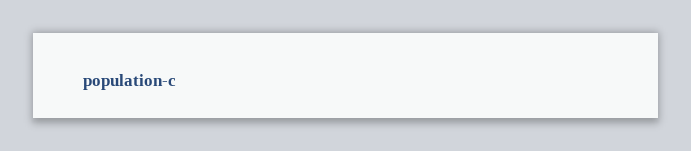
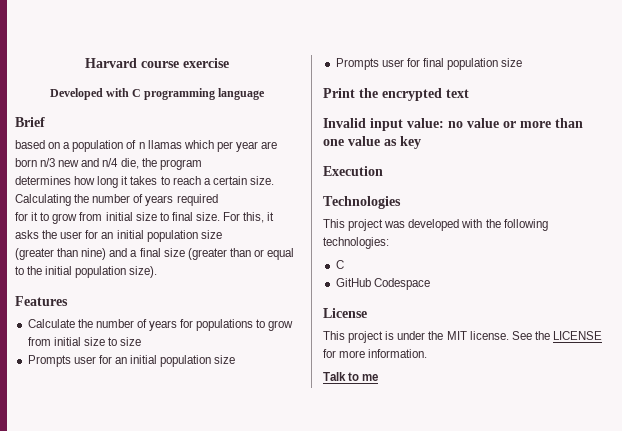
[83,74,176,90] population-c -> [85,58,229,68] [49,88,266,100] [15,117,45,127] [15,140,278,152] [15,158,202,170] [15,176,274,188] [15,194,218,206] [15,212,275,224] [15,230,222,242] [15,248,295,260] [15,266,158,278] [15,296,68,306] [27,319,294,331] [27,337,142,346] [27,355,236,367] [335,58,523,70] [323,88,469,101] [323,118,583,131] [323,136,421,149] [323,166,383,176] [323,196,401,209] [323,219,548,231] [323,237,389,249] [335,260,344,269] [335,278,430,290] [323,308,367,318] [323,331,602,343] [323,349,428,358] [323,372,379,381] Harvard course exercise // Developed with C programming language // Brief // based on a population of n llamas which per year are born n/3 new and n/4 die, the program // determines how long it takes to reach a certain size. Calculating the number of years required // for it to grow from initial size to final size. For this, it asks the user for an initial population size // (greater than nine) and a final size (greater than or equal to the initial population size). // Features // Calculate the number of years for populations to grow from initial size to size // Prompts user for an initial population size // Prompts user for final population size // Print the encrypted text // Invalid input value: no value or more than one value as key // Execution // Technologies // This project was developed with the following technologies: // C // GitHub Codespace // License // This project is under the MIT license. See the LICENSE for more information. // Talk to me

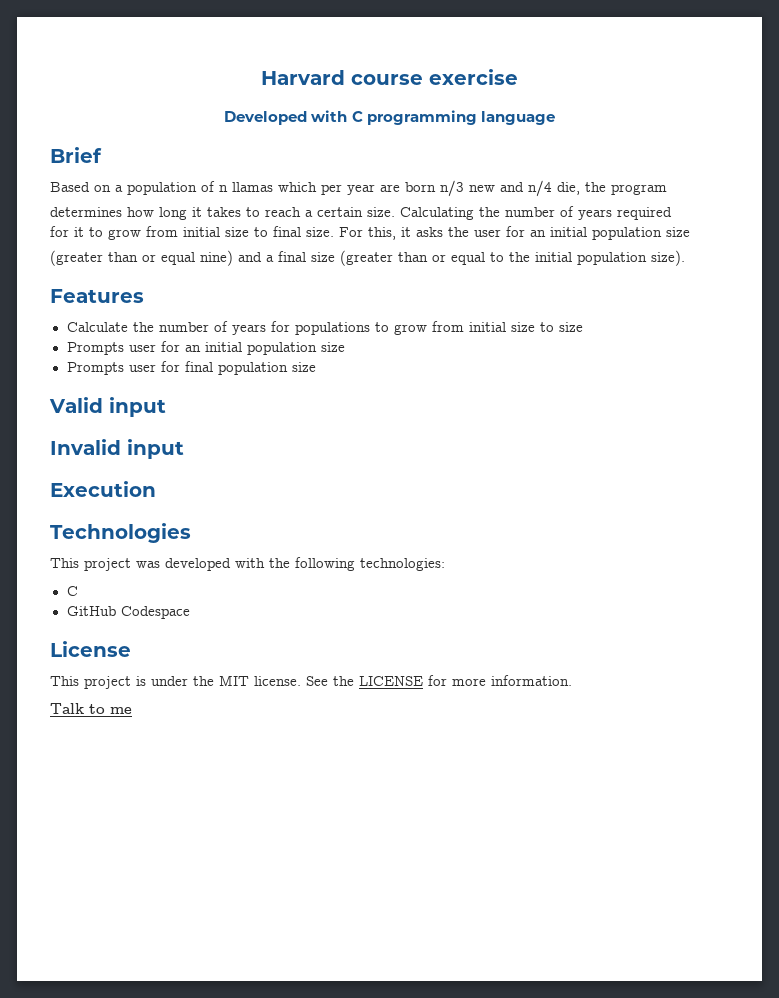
[15,140,45,149] based -> [50,182,90,192] Based
(79, 252) none -> [142,252,195,265] or equal
[323,88,469,101] [323,118,583,131] [323,136,421,149] Print the encrypted text // Invalid input value: no value or more than one value as key -> [49,397,166,417] [50,439,184,459] Valid input // Invalid input

